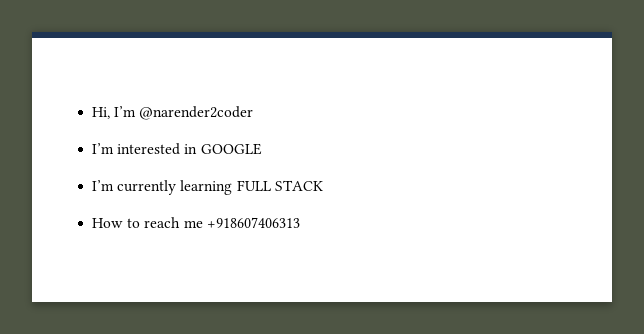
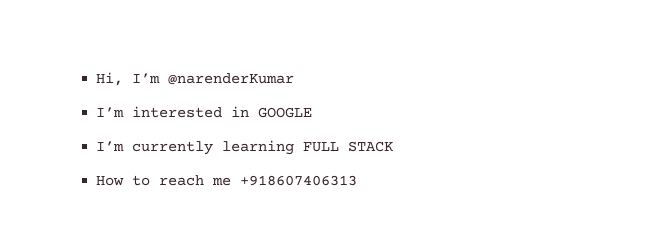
[139,106,254,120] @narender2coder -> [168,73,295,85] @narenderKumar

